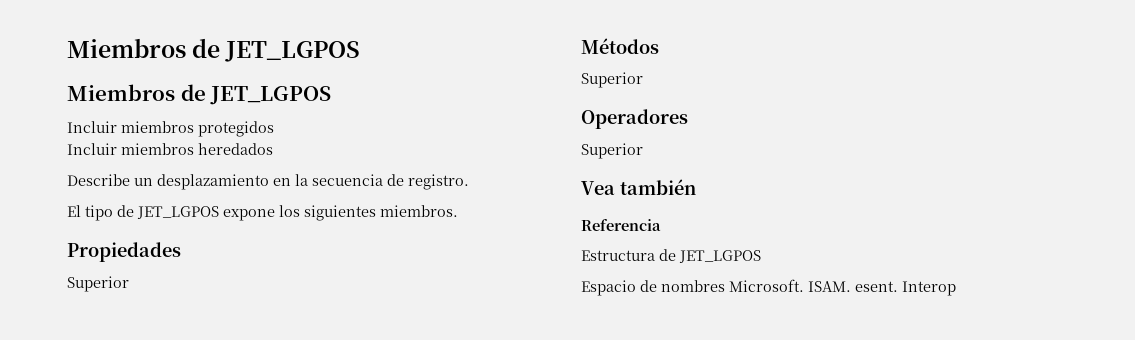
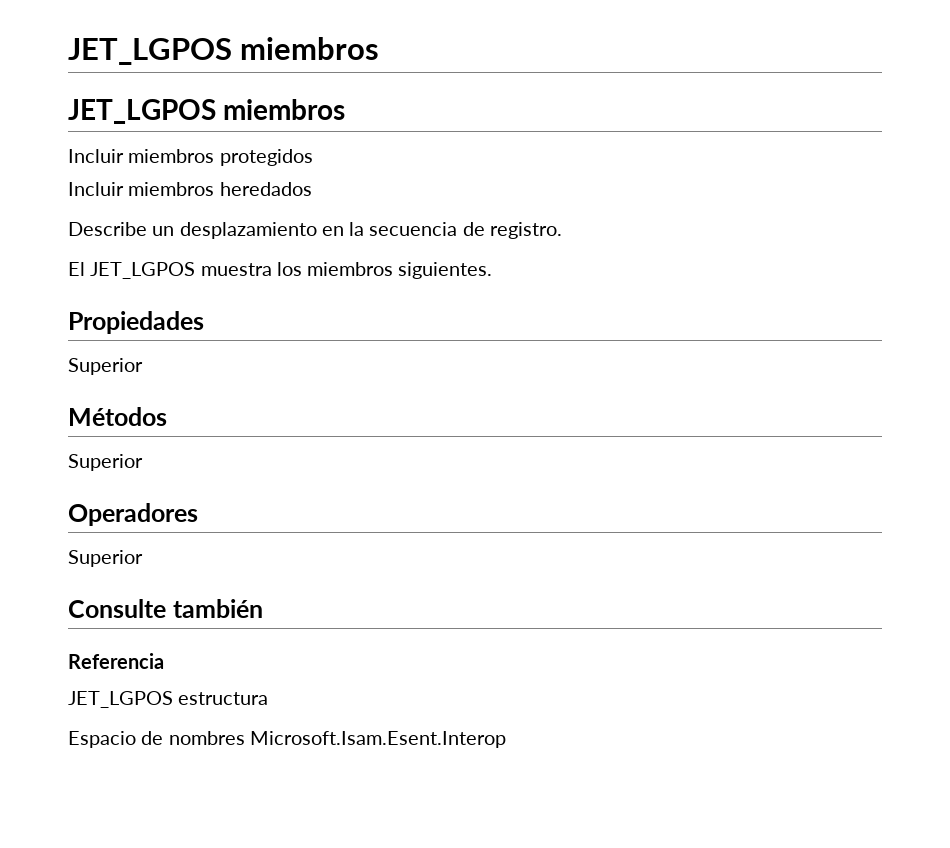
[67,38,361,62] [67,84,332,105] Miembros de JET_LGPOS // Miembros de JET_LGPOS -> [68,37,380,65] [68,99,346,124] JET_LGPOS miembros // JET_LGPOS miembros
[85,205,458,221] tipo de JET_LGPOS expone los siguientes miembros. -> [90,262,493,279] JET_LGPOS muestra los miembros siguientes.
[581,181,615,195] Vea -> [68,599,166,618] Consulte
[581,249,761,263] Estructura de JET_LGPOS -> [68,691,269,708] JET_LGPOS estructura
[729,279,956,296] Microsoft. ISAM. esent. Interop -> [249,731,506,748] Microsoft.Isam.Esent.Interop

